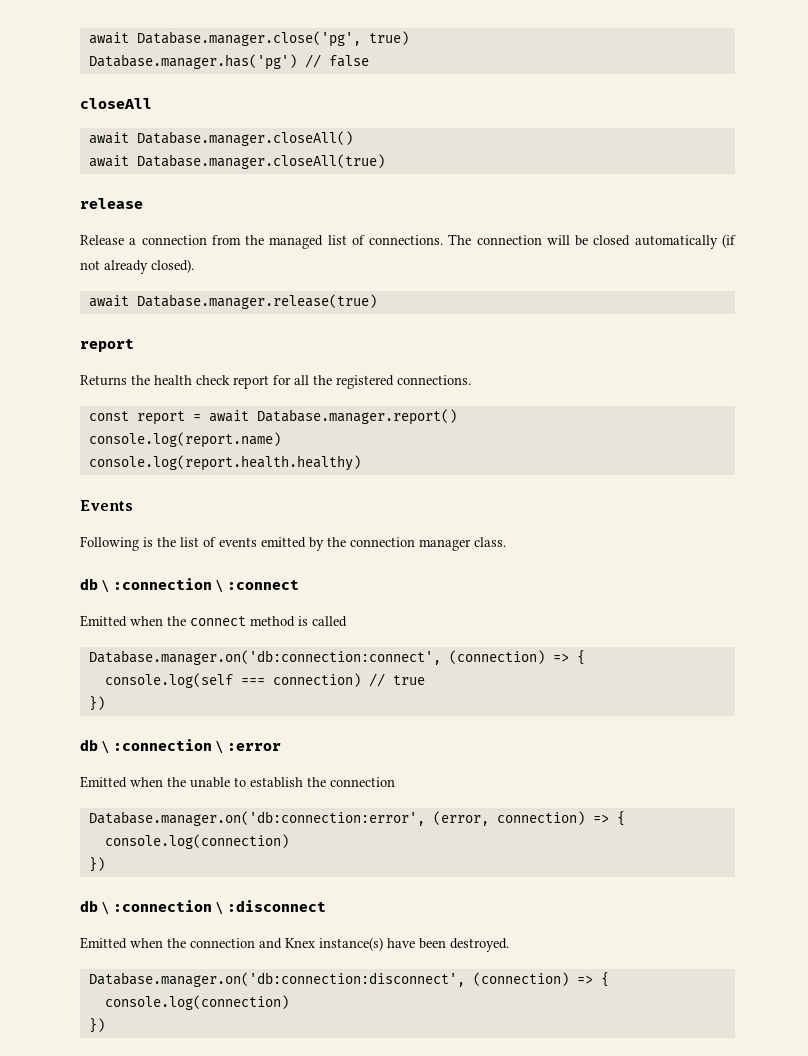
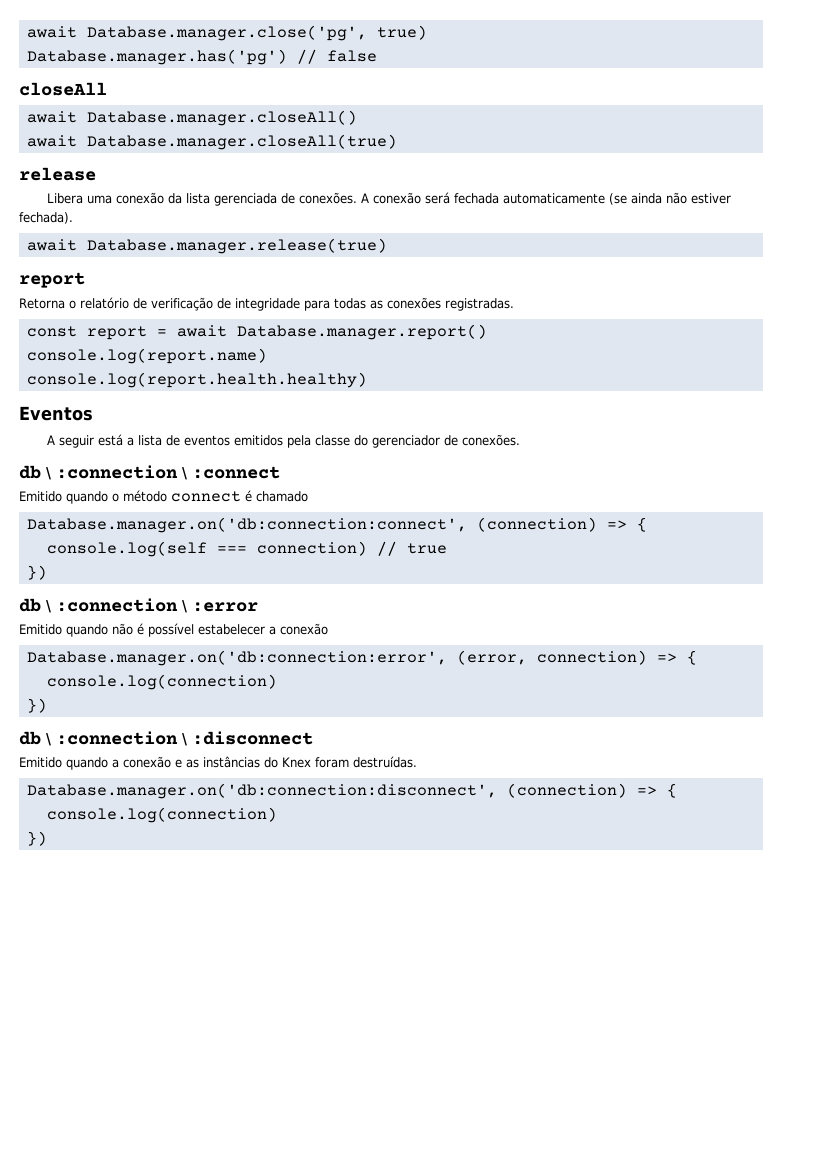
[80,234,736,249] [80,259,194,274] [88,294,377,309] [80,339,134,352] [80,375,471,389] Release a connection from the managed list of connections. The connection will be closed automatically (if not already closed). // await Database.manager.release(true) // report // Returns the health check report for all the registered connections. -> [46,192,731,206] [19,212,73,224] [26,238,387,254] [19,272,85,288] [19,297,514,311] Libera uma conexão da lista gerenciada de conexões. A conexão será fechada automaticamente (se ainda não estiver fechada). // await Database.manager.release(true) // report // Retorna o relatório de verificação de integridade para todas as conexões registradas.
[80,500,133,511] [80,536,506,551] Events // Following is the list of events emitted by the connection manager class. -> [19,406,93,421] [46,434,520,448] Eventos // A seguir está a lista de eventos emitidos pela classe do gerenciador de conexões.
[80,615,347,627] Emitted when the connect method is called -> [19,490,308,504] Emitido quando o método connect é chamado
[80,776,395,788] Emitted when the unable to establish the connection -> [19,623,328,637] Emitido quando não é possível estabelecer a conexão
[80,937,509,952] Emitted when the connection and Knex instance(s) have been destroyed. -> [19,756,417,770] Emitido quando a conexão e as instâncias do Knex foram destruídas.

